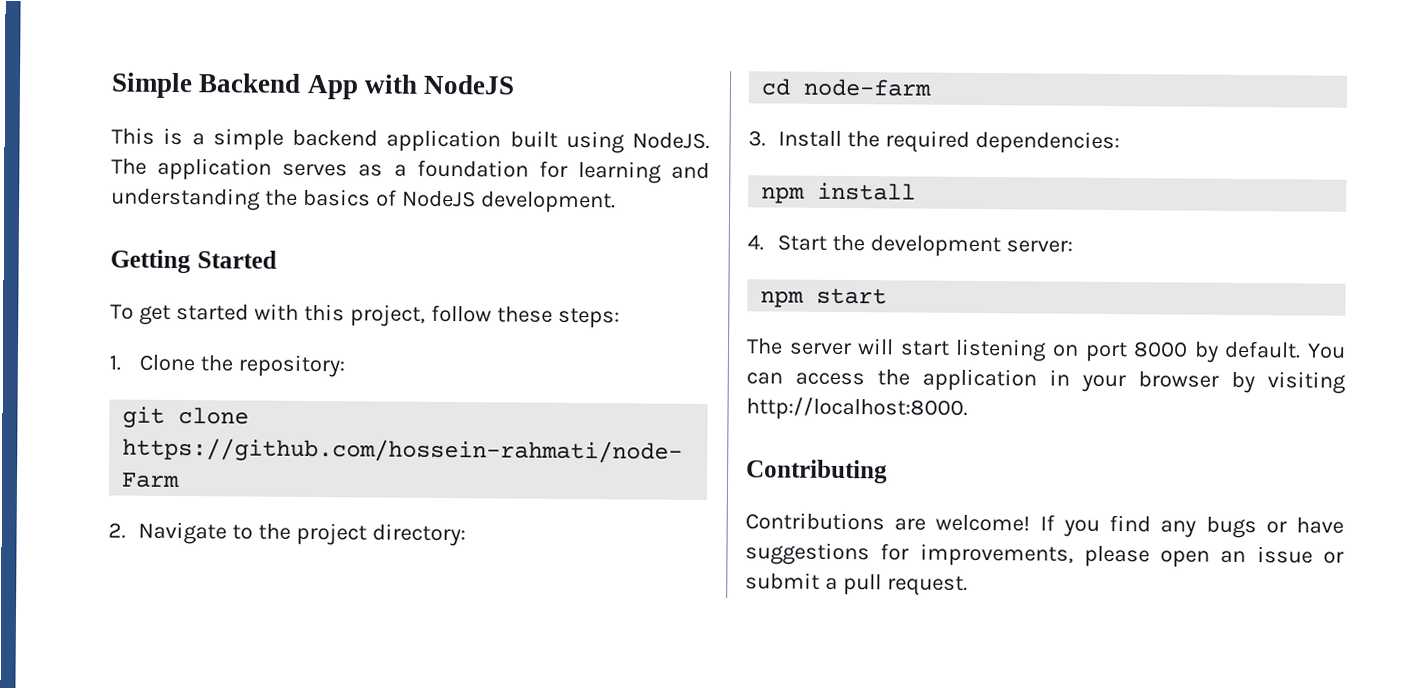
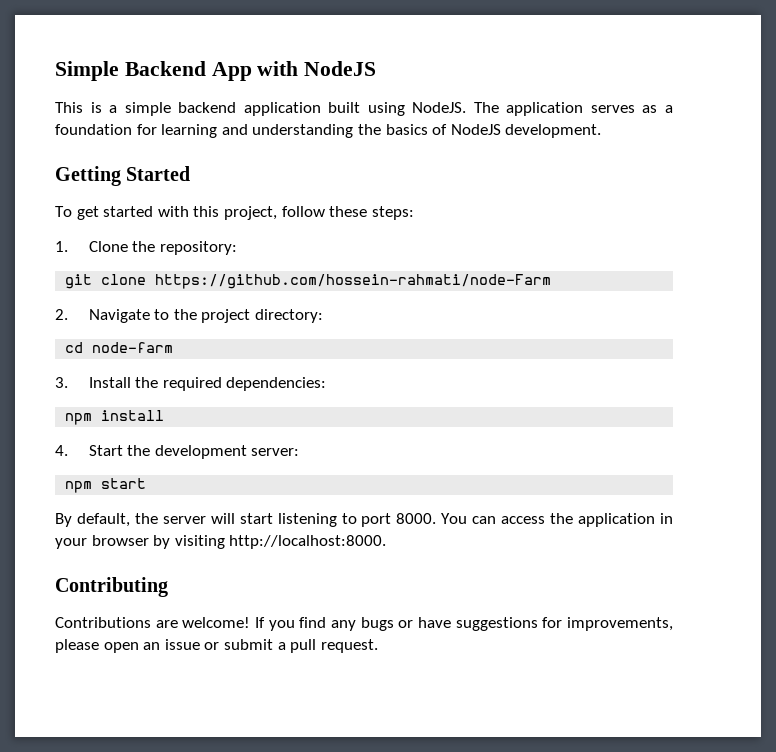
[746,338,783,355] The -> [55,513,158,527] By default, the
[1052,340,1302,363] on port 8000 by default. -> [341,513,437,527] to port 8000.

